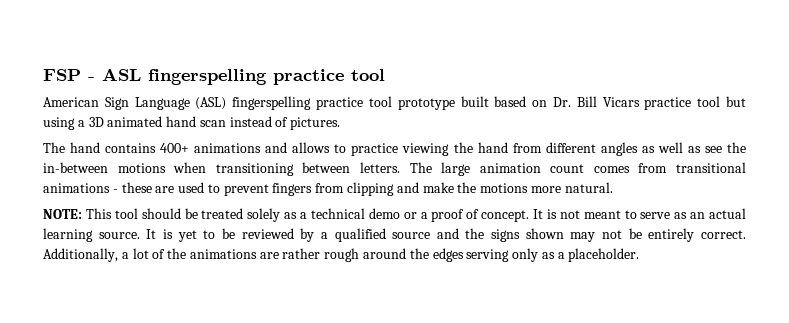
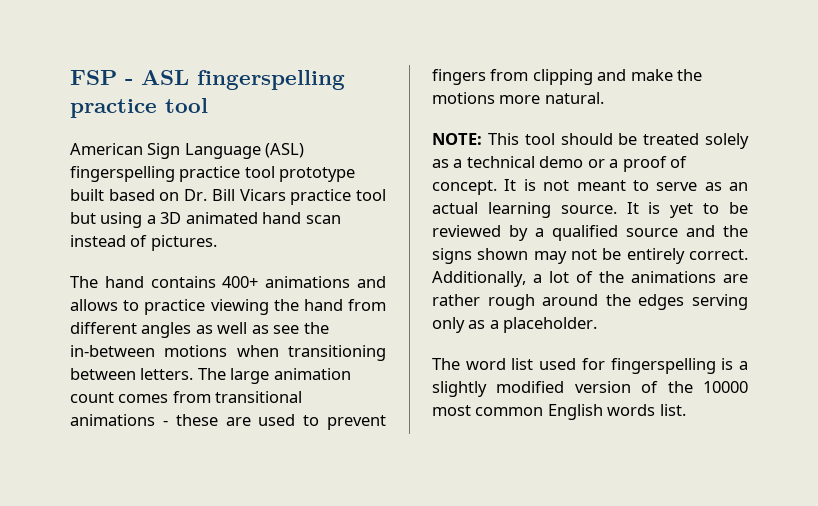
(640, 255) none -> [432,358,748,374] [432,381,748,397] [432,404,686,420] // The word list used for fingerspelling is a slightly modified version of the 10000 most common English words list.

